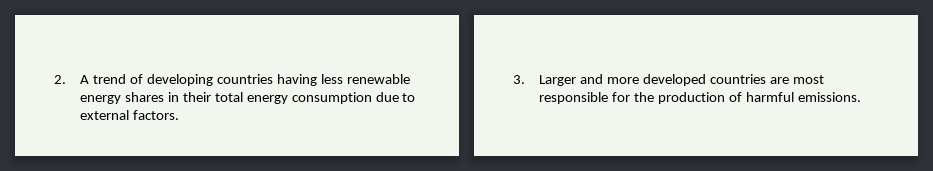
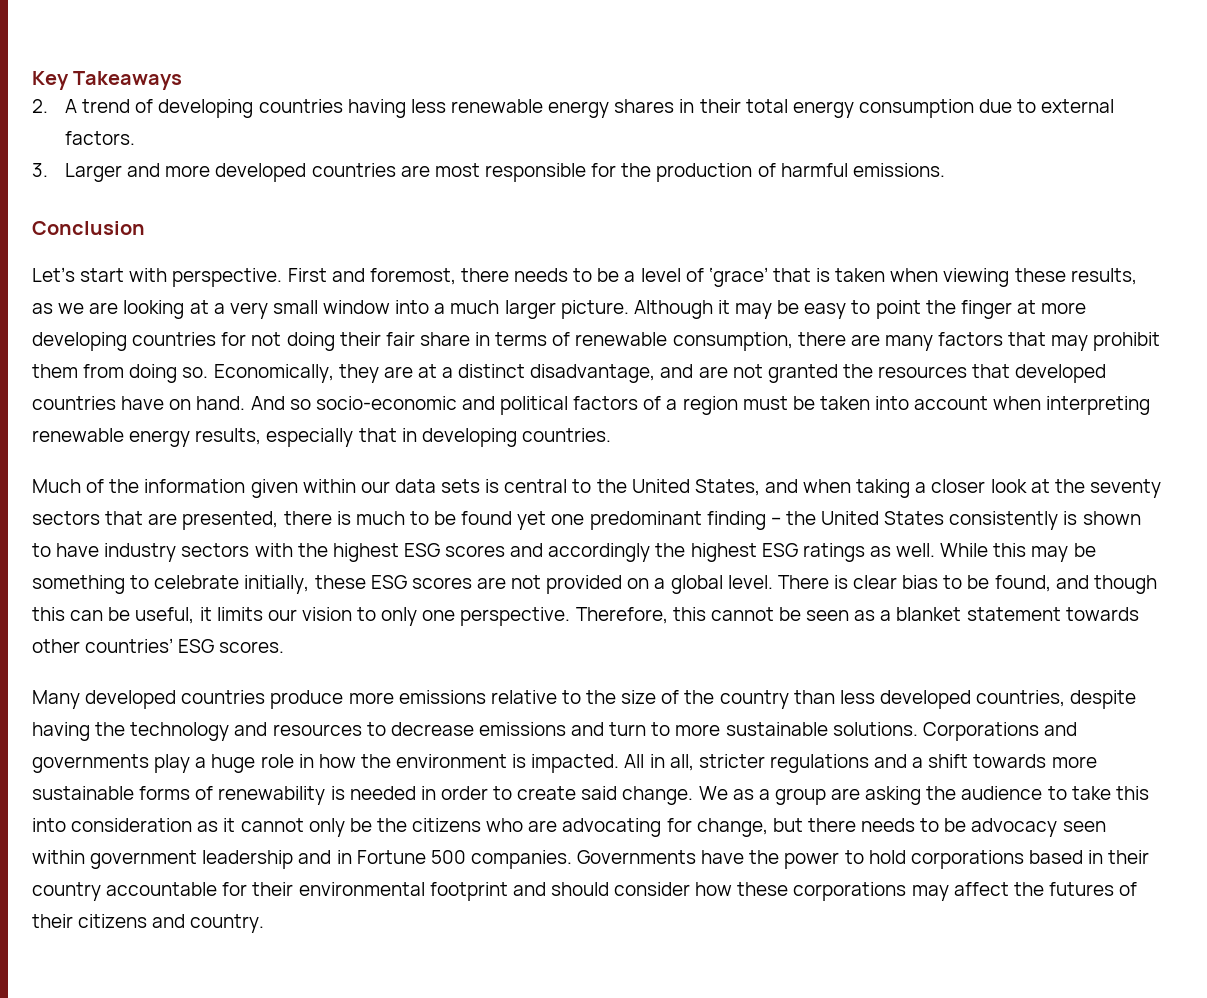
(54, 79) none -> [32,71,183,90] Key Takeaways //
(861, 97) none -> [32,221,145,235] [32,267,1137,287] [32,300,1087,319] [32,332,1161,351] [32,364,1107,383] [32,396,1151,415] [32,428,611,447] [32,479,1161,498] [32,511,1141,530] [32,543,1096,562] [32,575,1157,594] [32,607,1139,626] [32,638,285,653] [32,690,1137,709] [32,722,1077,741] [32,754,1097,773] [32,786,1149,805] [32,818,1106,837] [32,850,1150,869] [32,882,1138,901] [32,914,265,933] // Conclusion // Let’s start with perspective. First and foremost, there needs to be a level of ‘grace’ that is taken when viewing these results, as we are looking at a very small window into a much larger picture. Although it may be easy to point the finger at more developing countries for not doing their fair share in terms of renewable consumption, there are many factors that may prohibit them from doing so. Economically, they are at a distinct disadvantage, and are not granted the resources that developed countries have on hand. And so socio-economic and political factors of a region must be taken into account when interpreting renewable energy results, especially that in developing countries. // Much of the information given within our data sets is central to the United States, and when taking a closer look at the seventy sectors that are presented, there is much to be found yet one predominant finding – the United States consistently is shown to have industry sectors with the highest ESG scores and accordingly the highest ESG ratings as well. While this may be something to celebrate initially, these ESG scores are not provided on a global level. There is clear bias to be found, and though this can be useful, it limits our vision to only one perspective. Therefore, this cannot be seen as a blanket statement towards other countries’ ESG scores. // Many developed countries produce more emissions relative to the size of the country than less developed countries, despite having the technology and resources to decrease emissions and turn to more sustainable solutions. Corporations and governments play a huge role in how the environment is impacted. All in all, stricter regulations and a shift towards more sustainable forms of renewability is needed in order to create said change. We as a group are asking the audience to take this into consideration as it cannot only be the citizens who are advocating for change, but there needs to be advocacy seen within government leadership and in Fortune 500 companies. Governments have the power to hold corporations based in their country accountable for their environmental footprint and should consider how these corporations may affect the futures of their citizens and country.

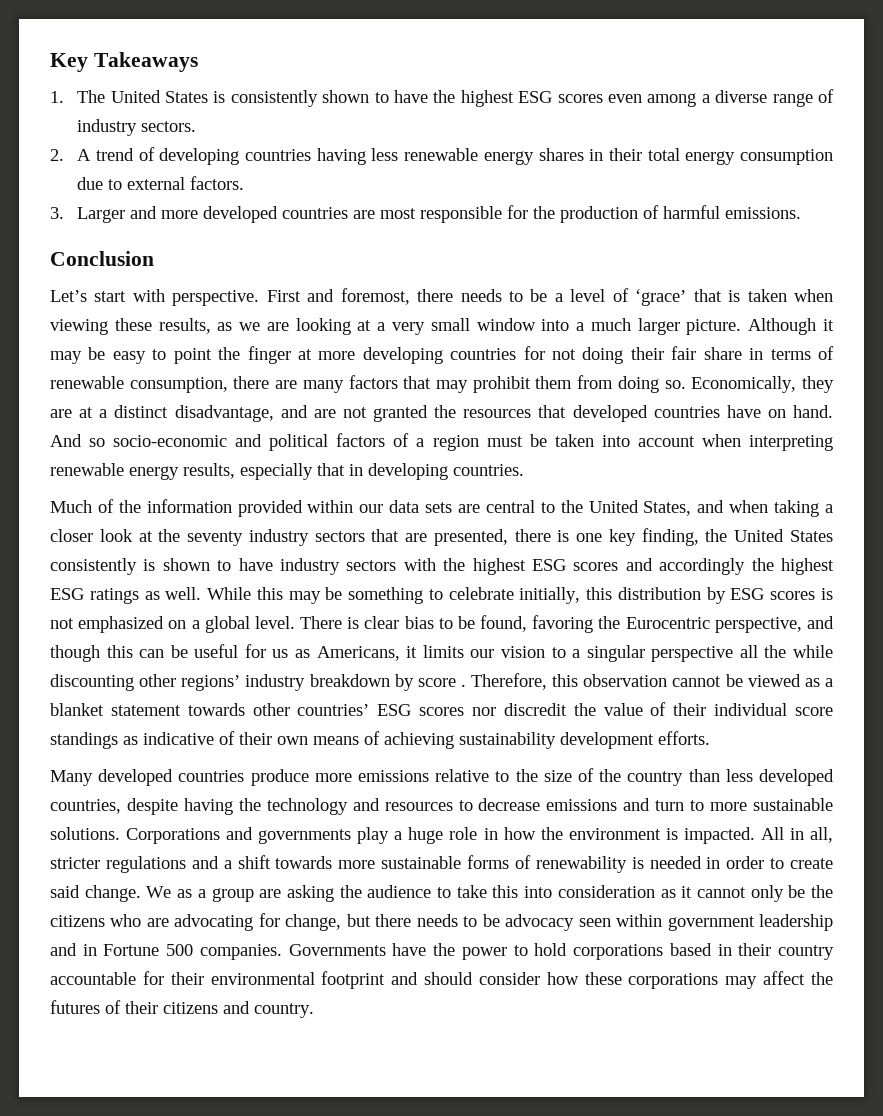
(183, 80) none -> [50,89,835,107] [77,119,197,136] // 1. The United States is consistently shown to have the highest ESG scores even among a diverse range of industry sectors.
[250,479,298,498] given -> [237,500,303,517] provided
[485,479,500,493] is -> [458,504,481,513] are
(1161, 488) none -> [248,529,309,546] industry
[355,511,781,530] much to be found yet one predominant finding – -> [576,528,699,546] one key finding,
[314,575,623,594] these ESG scores are not provided -> [586,587,833,604] [50,616,165,633] this distribution by ESG scores is not emphasized
(1051, 583) none -> [532,615,802,633] favoring the Eurocentric perspective,
[135,607,195,624] useful, -> [194,644,400,661] useful for us as Americans,
[381,607,571,626] only one perspective. -> [572,645,833,662] [50,674,466,691] a singular perspective all the while discounting other regions’ industry breakdown by score .
(706, 614) none -> [583,674,668,687] observation
[806,610,850,621] seen -> [747,674,801,687] viewed
[219,641,285,653] scores. -> [419,702,834,716] [50,731,710,749] scores nor discredit the value of their individual score standings as indicative of their own means of achieving sustainability development efforts.

